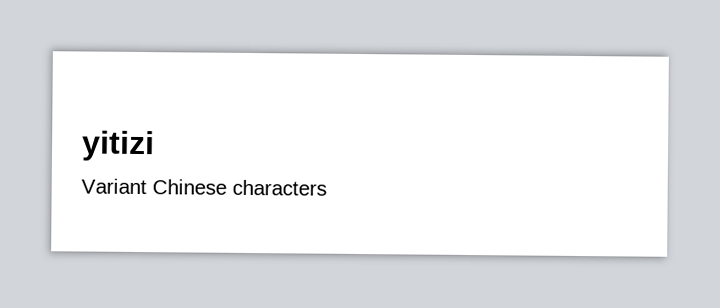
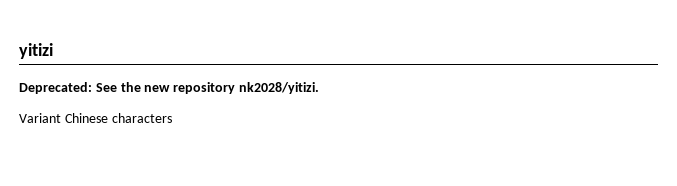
(155, 146) none -> [19,82,319,94] // Deprecated: See the new repository nk2028/yitizi.

